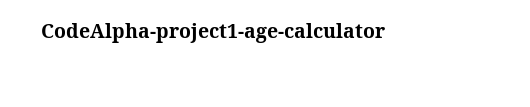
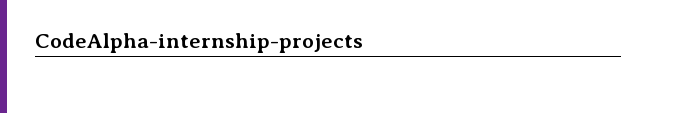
[41,23,385,43] CodeAlpha-project1-age-calculator -> [35,33,363,53] CodeAlpha-internship-projects

